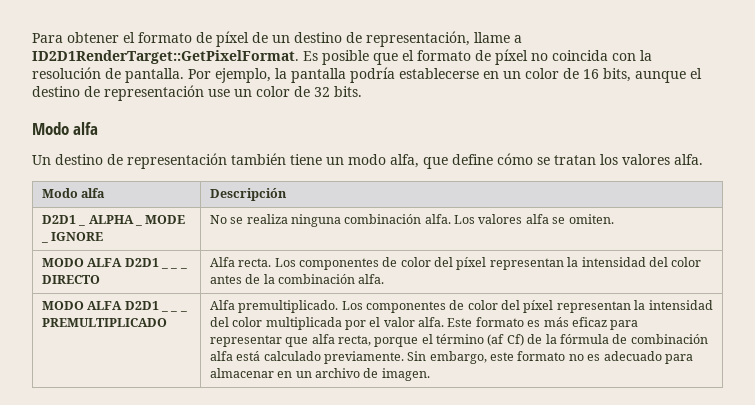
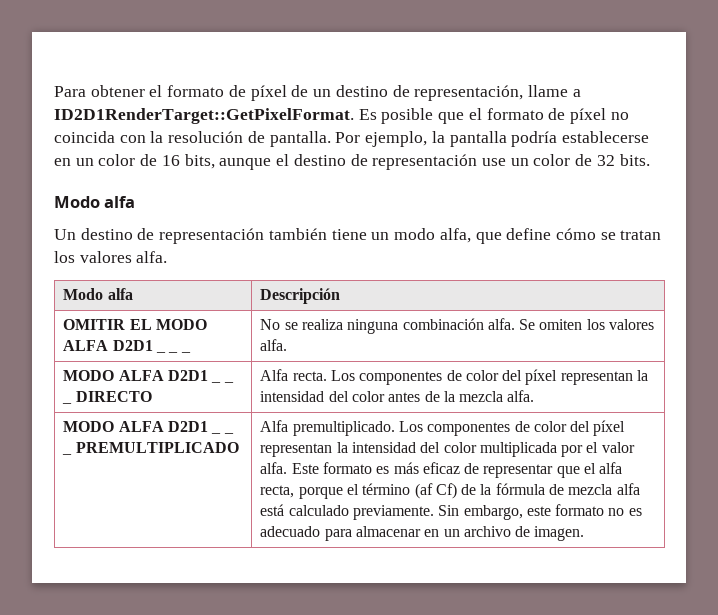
[41,215,76,224] [78,224,86,226] [88,215,134,224] [134,224,142,226] [145,215,186,224] [40,241,48,243] [51,232,104,241] D2D1 _ ALPHA _ MODE _ IGNORE -> [63,319,207,330] [63,340,153,351] [155,351,191,353] OMITIR EL MODO ALFA D2D1 _ _ _
[454,214,614,224] Los valores alfa se omiten. -> [519,319,655,330] [260,339,288,351] Se omiten los valores alfa.
[277,274,355,284] combinación -> [459,391,504,402] mezcla
[610,320,639,330] para -> [464,463,480,474] de
(309, 342) none -> [584,463,597,474] el
[630,334,708,344] combinación -> [568,484,613,495] mezcla

